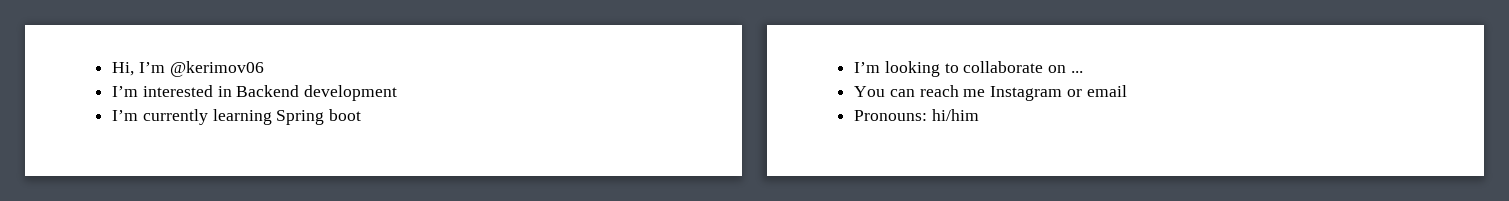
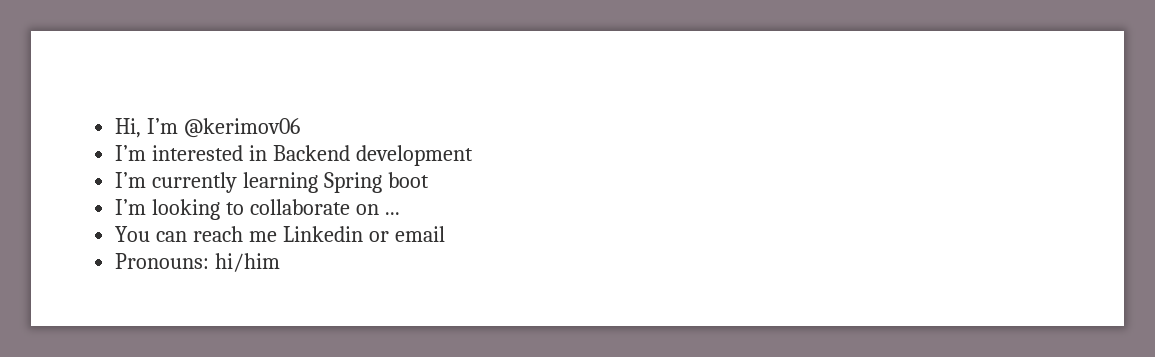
[990,86,1063,101] Instagram -> [282,226,363,242] Linkedin

